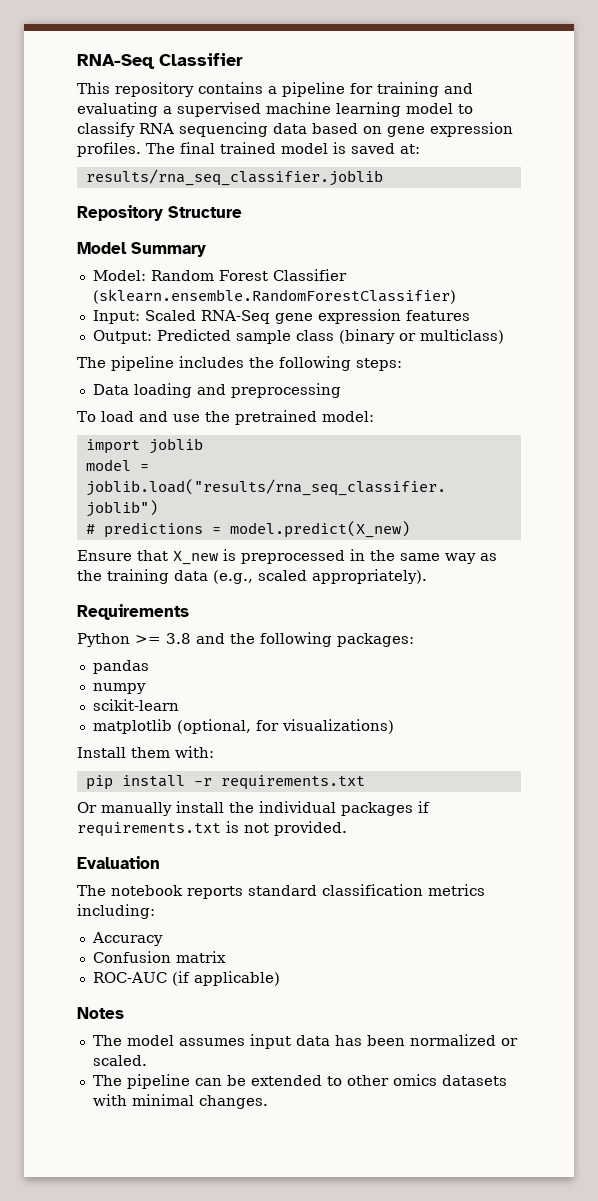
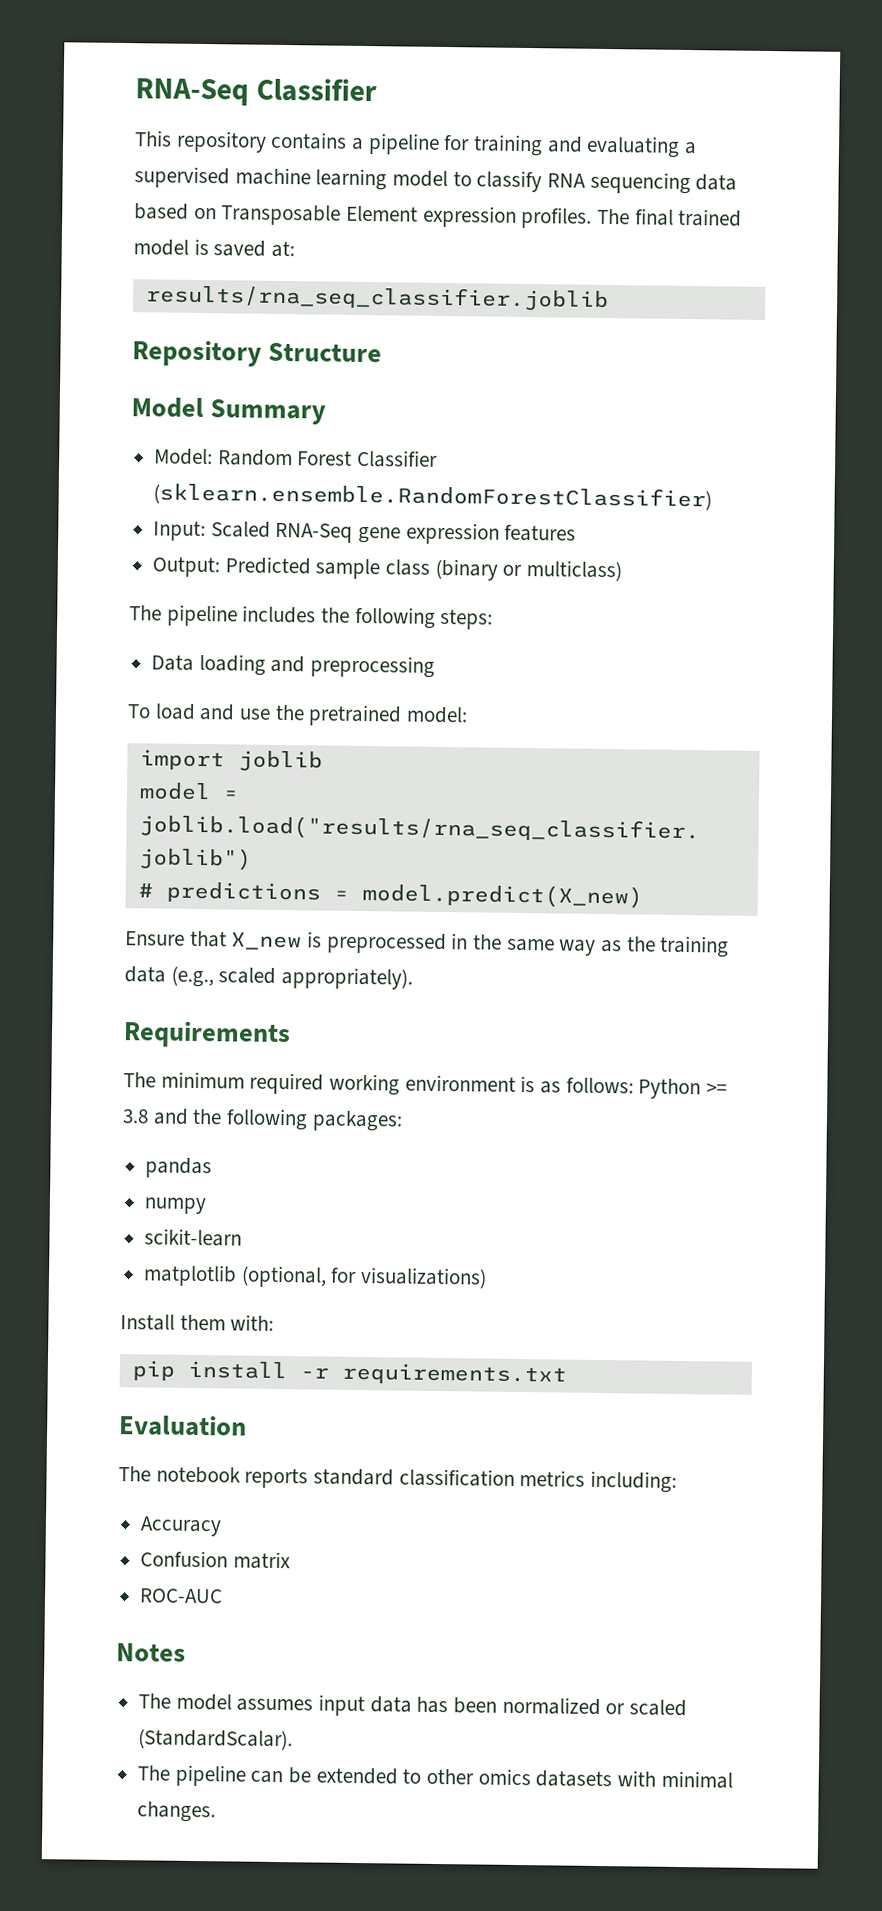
[387,126,425,137] gene -> [221,204,419,226] Transposable Element
(189, 612) none -> [123,1071,634,1096] The minimum required working environment is as follows:
[77,801,430,816] [77,821,347,837] // Or manually install the individual packages if requirements.txt is not provided. -> (567, 1374) none
[171,971,280,986] (if applicable) -> (224, 1596) none
[92,1055,147,1066] scaled. -> [629,1699,688,1717] [138,1728,294,1751] scaled (StandardScalar).

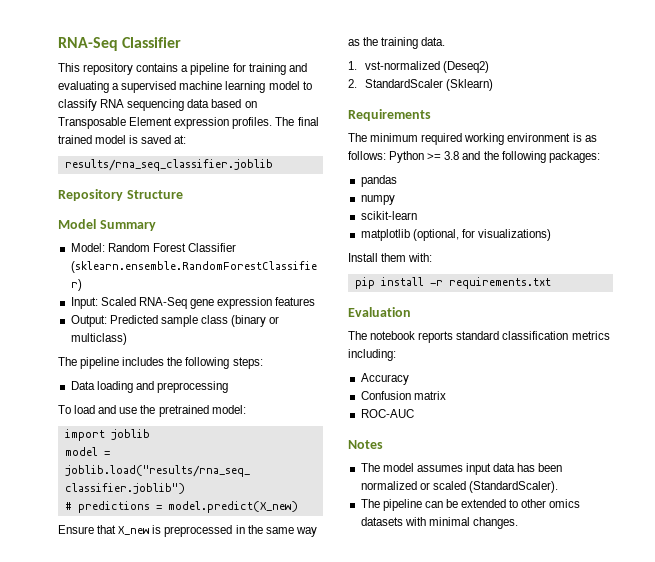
[124,965,414,990] data (e.g., scaled appropriately). -> [421,37,446,46] [348,61,489,73] [348,79,493,91] data. // 1. vst-normalized (Deseq2) // 2. StandardScaler (Sklearn)
[138,1728,294,1751] (StandardScalar). -> [468,481,558,493] (StandardScaler).

